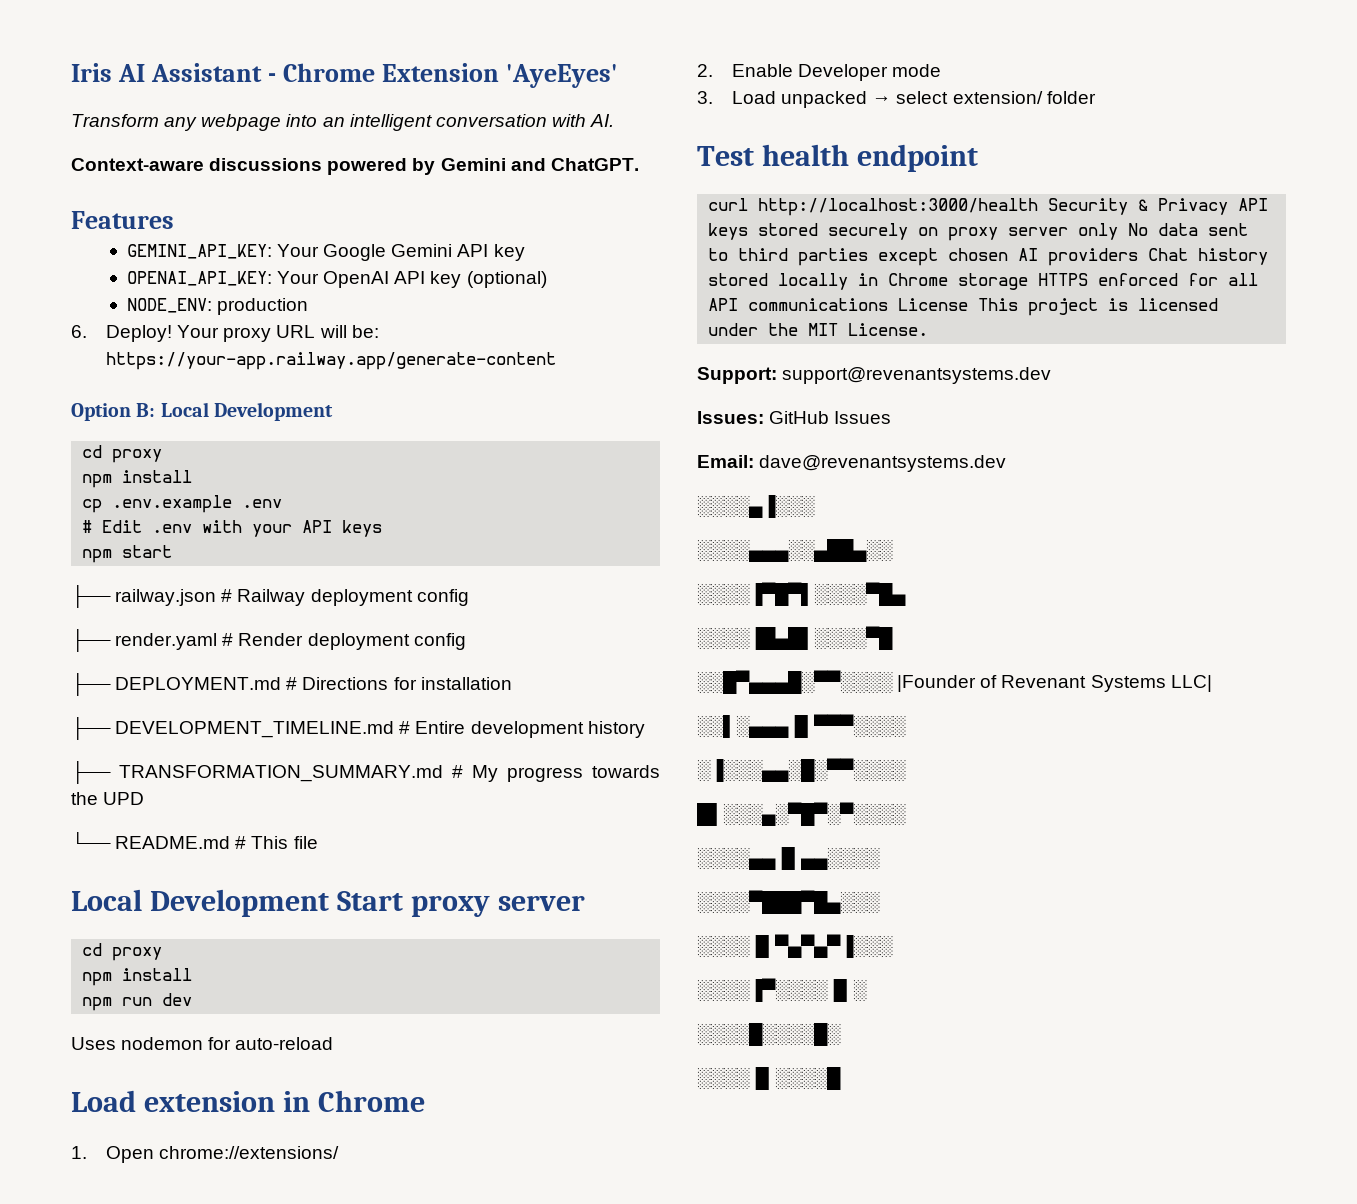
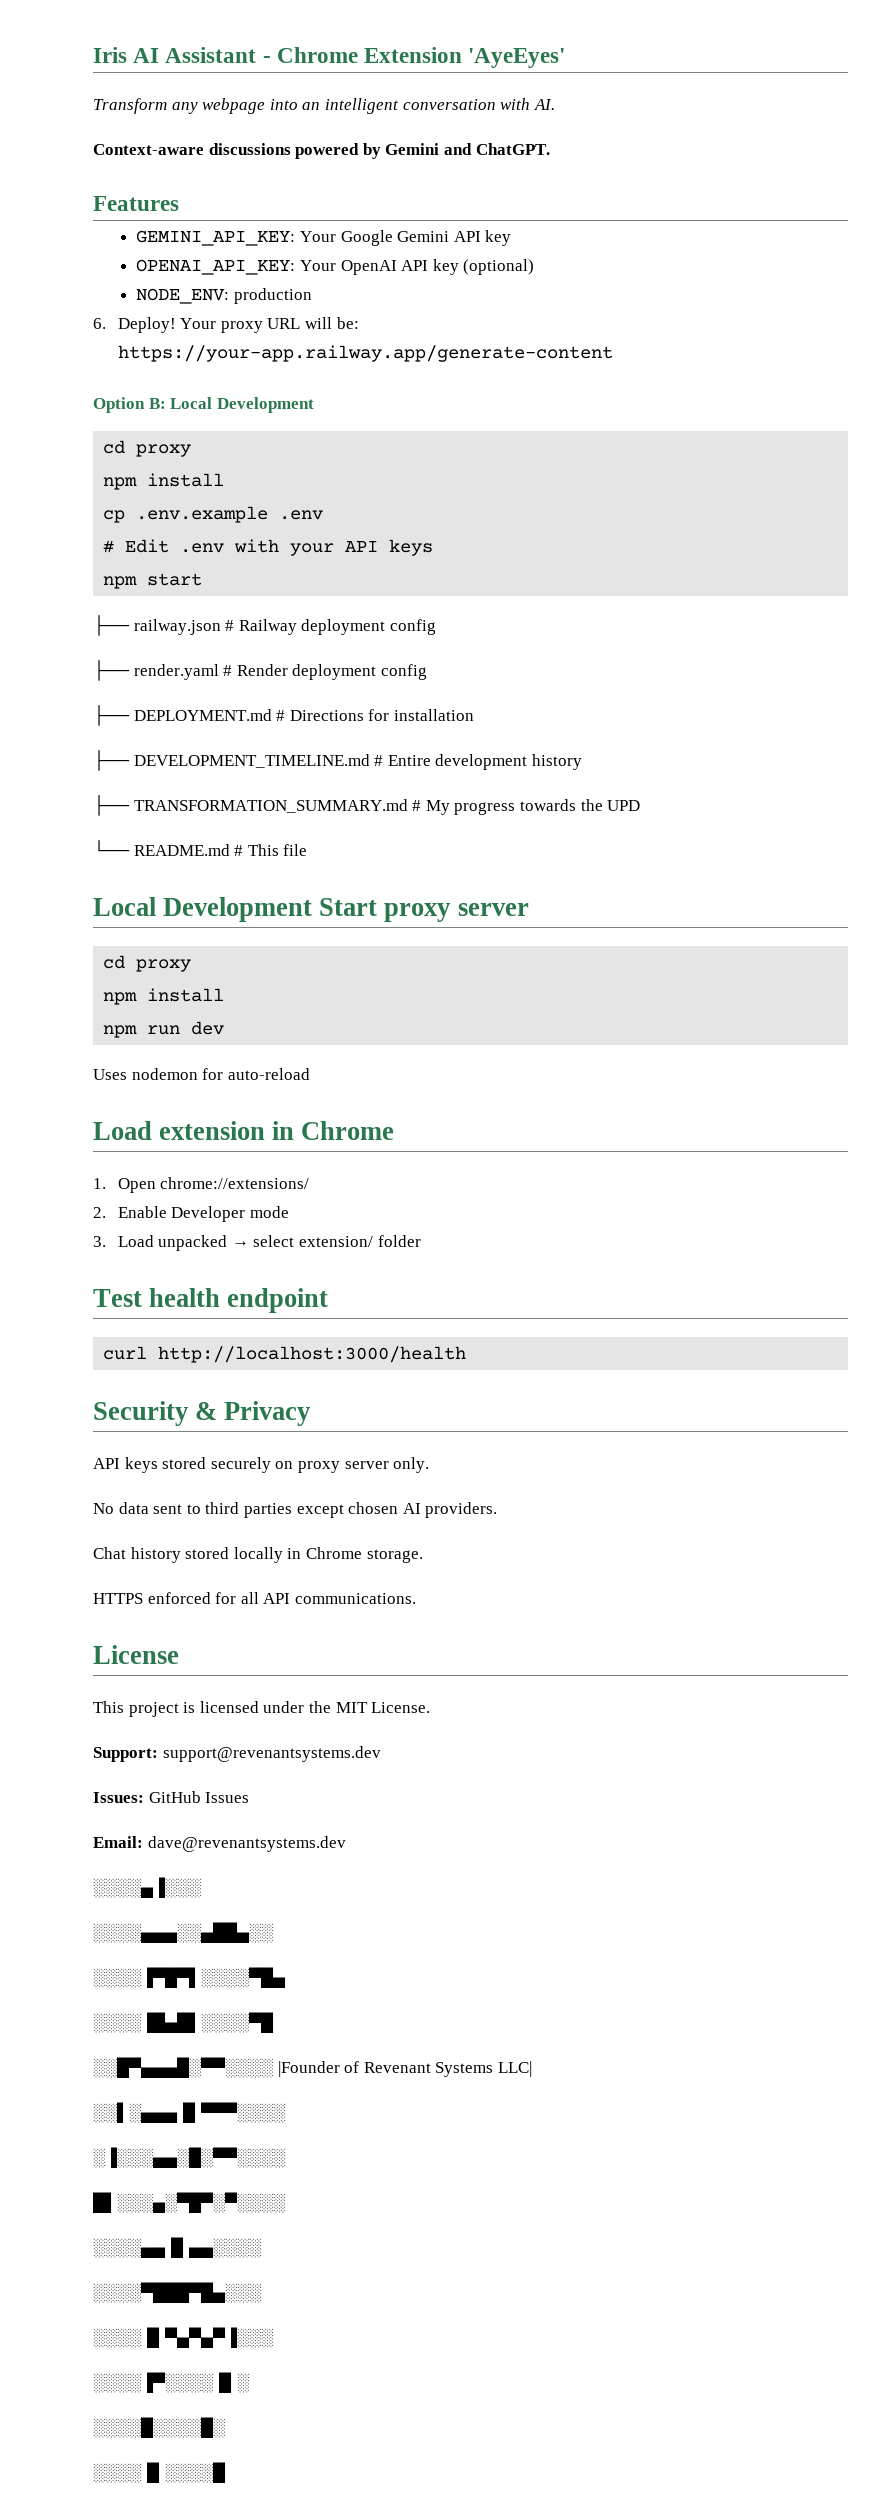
(1039, 207) none -> (467, 1354) //
(1229, 206) none -> (311, 1413) //
[1078,223,1119,240] only -> [393,1457,430,1473] only. //
[1048,248,1139,266] providers -> [425,1502,498,1518] providers. //
[958,273,1029,290] storage -> [366,1549,423,1563] storage. //
[748,298,889,311] communications -> [294,1593,416,1604] communications. //
(969, 304) none -> (179, 1654) //

